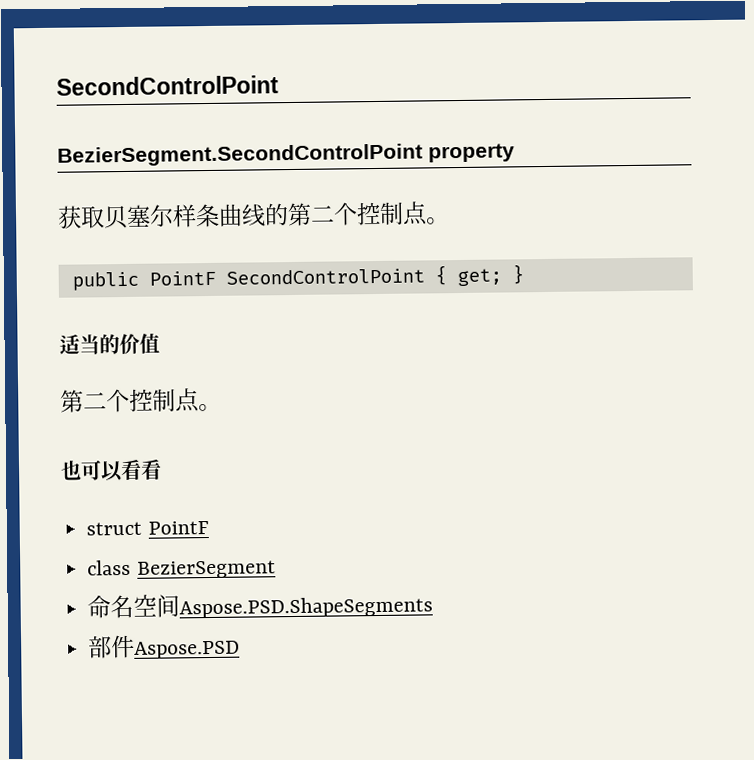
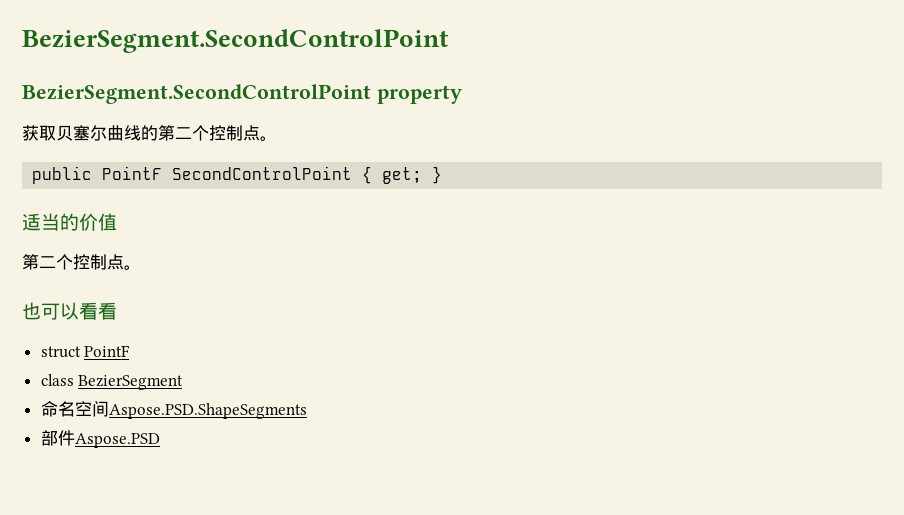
[56,75,279,96] SecondControlPoint -> [22,29,449,53] BezierSegment.SecondControlPoint
[172,203,220,228] 样条 -> (107, 133) none

